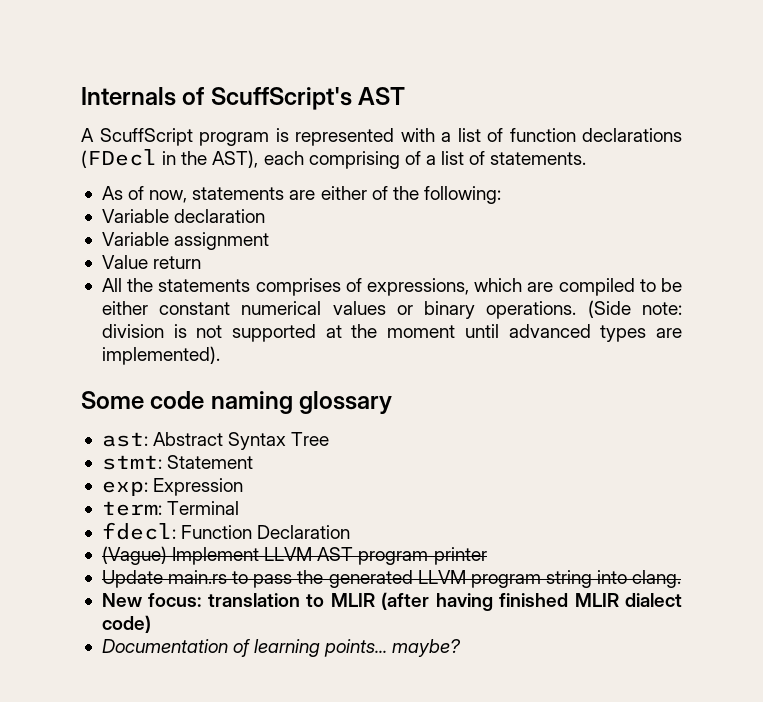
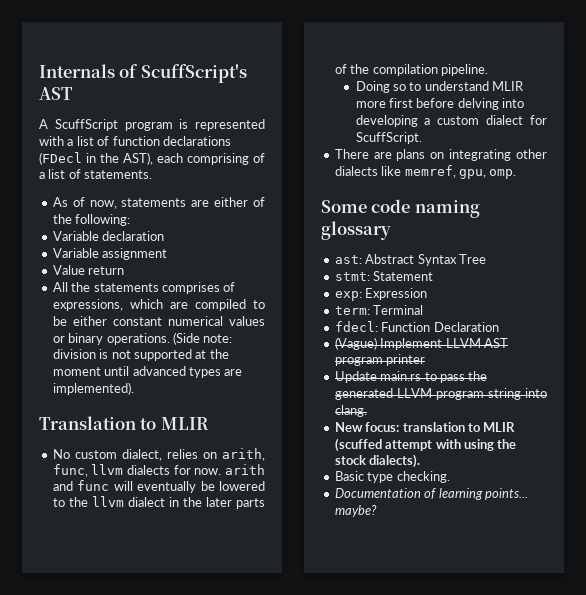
(220, 355) none -> [39,416,209,430] [52,448,265,461] [52,464,265,477] [52,480,265,493] [52,496,265,509] [334,64,488,76] [355,81,524,93] [355,98,524,110] [355,115,547,127] [355,132,422,144] [334,149,547,161] [334,165,517,179] // Translation to MLIR // No custom dialect, relies on arith, func, llvm dialects for now. arith and func will eventually be lowered to the llvm dialect in the later parts of the compilation pipeline. // Doing so to understand MLIR more first before delving into developing a custom dialect for ScuffScript. // There are plans on integrating other dialects like memref, gpu, omp.
[381,592,683,611] [101,615,151,633] (after having finished MLIR dialect code) -> [334,438,517,452] [334,454,421,468] [334,471,450,483] (scuffed attempt with using the stock dialects). // Basic type checking.

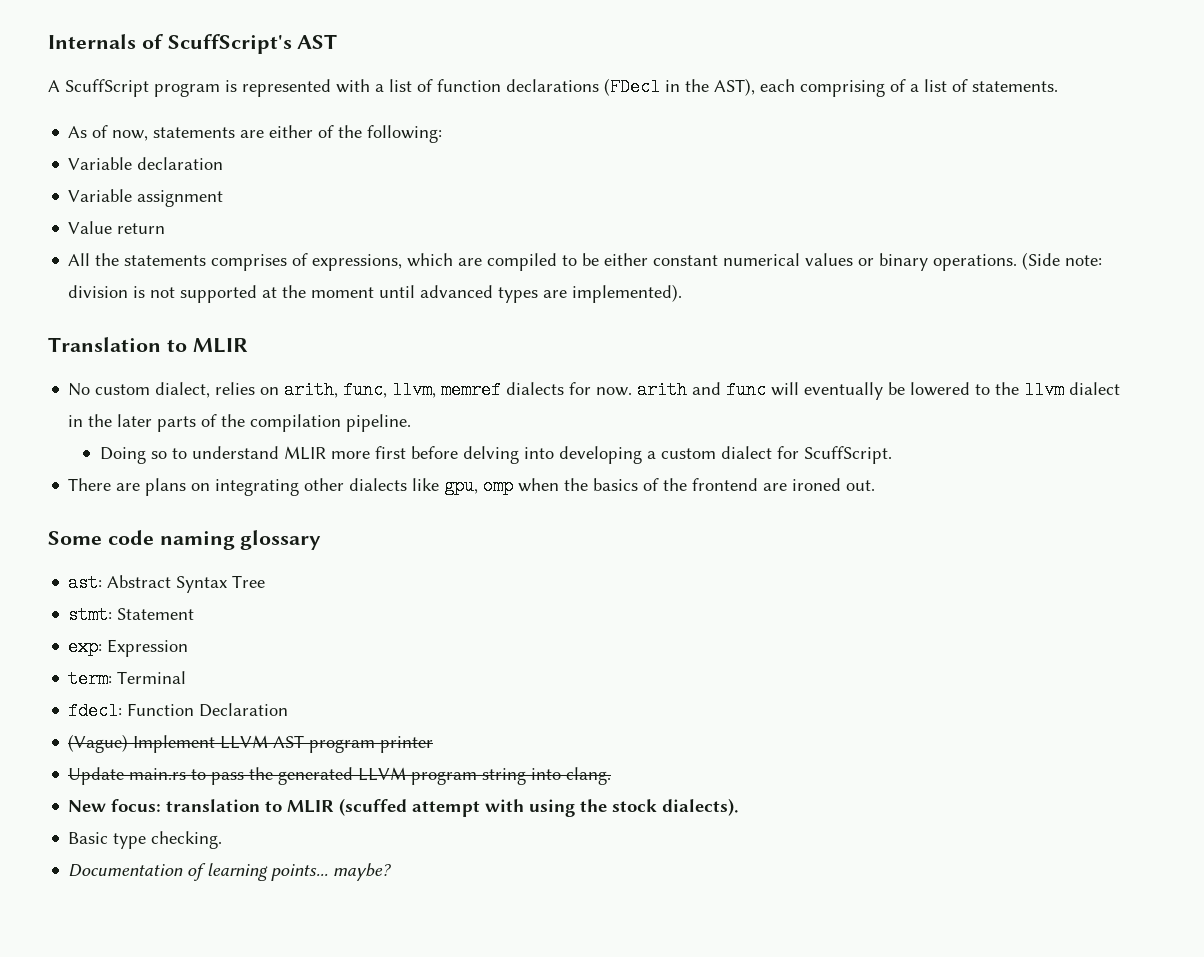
[91,464,124,475] llvm -> [392,381,502,399] llvm, memref
[404,165,517,179] memref, gpu, omp. -> [444,477,876,495] gpu, omp when the basics of the frontend are ironed out.

